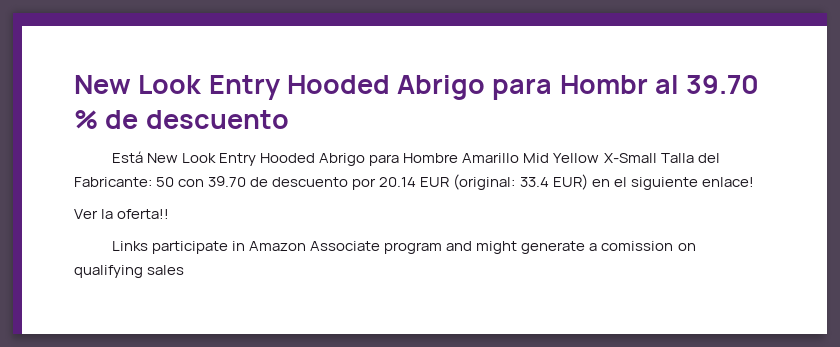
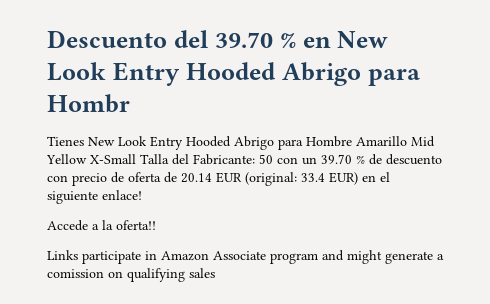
(74, 84) none -> [47,30,331,48] Descuento del 39.70 % en
[655,75,760,94] [74,110,289,129] [111,151,143,163] al 39.70 % de descuento // Está -> [47,136,84,146] // Tienes
[208,176,377,190] 39.70 de descuento por -> [302,154,442,165] [47,172,177,186] un 39.70 % de descuento con precio de oferta de
[74,209,98,219] Ver -> [47,220,99,231] Accede a

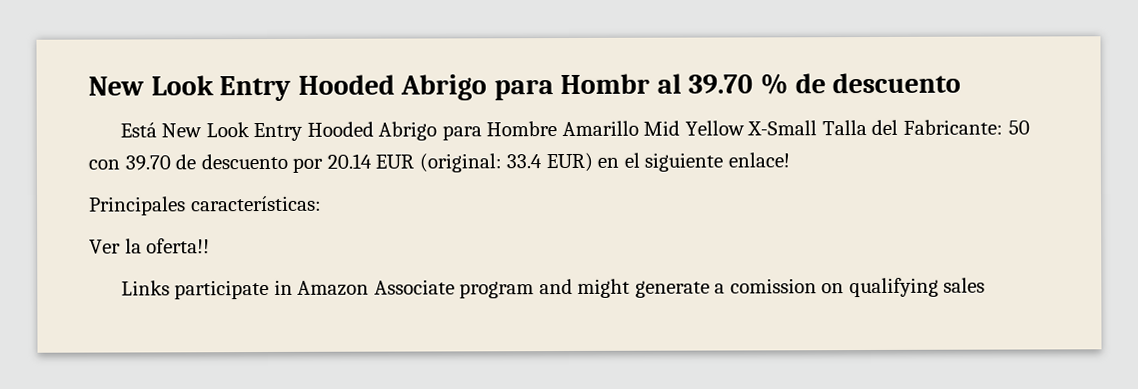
[47,30,331,48] Descuento del 39.70 % en -> (88, 86) none
[47,136,84,146] // Tienes -> [656,72,962,95] [119,122,157,138] al 39.70 % de descuento // Está
[302,154,442,165] [47,172,177,186] un 39.70 % de descuento con precio de oferta de -> [124,153,324,173] 39.70 de descuento por
[47,220,99,231] Accede a -> [89,195,322,216] [89,239,121,254] Principales características: // Ver

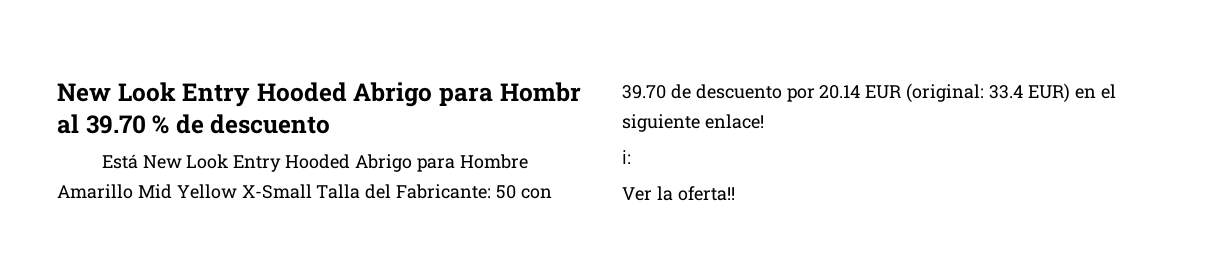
[89,195,322,216] Principales características: -> [622,150,631,164] ℹ:
[120,277,986,300] // Links participate in Amazon Associate program and might generate a comission on qualifying sales -> (735, 193) none

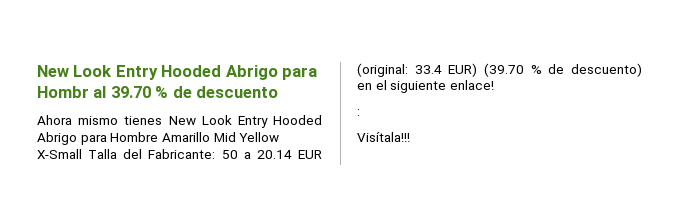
[101,154,138,169] Está -> [37,115,163,125] Ahora mismo tienes
[520,188,552,199] [622,84,815,102] con 39.70 de descuento por -> [243,152,251,159] a
(1070, 93) none -> [484,63,642,77] (39.70 % de descuento)
[622,150,631,164] [622,186,735,201] ℹ: // Ver la oferta!! -> [357,109,360,116] [357,132,410,142] : // Visítala!!!

